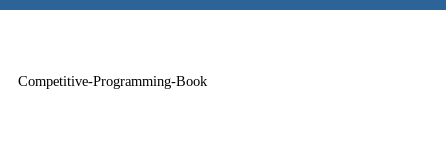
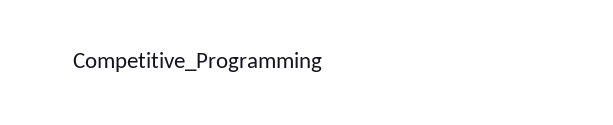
[18,76,208,89] Competitive-Programming-Book -> [73,52,322,72] Competitive_Programming

